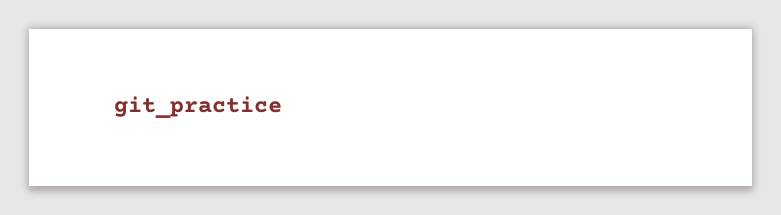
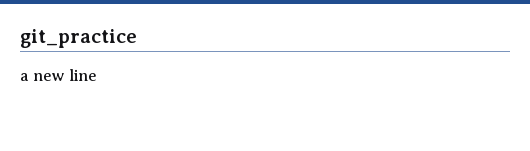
(282, 107) none -> [20,69,97,81] // a new line

